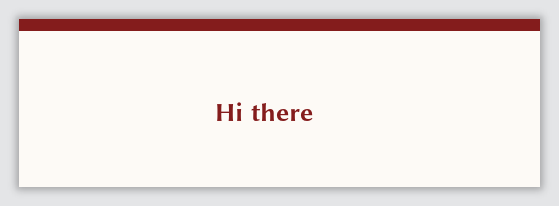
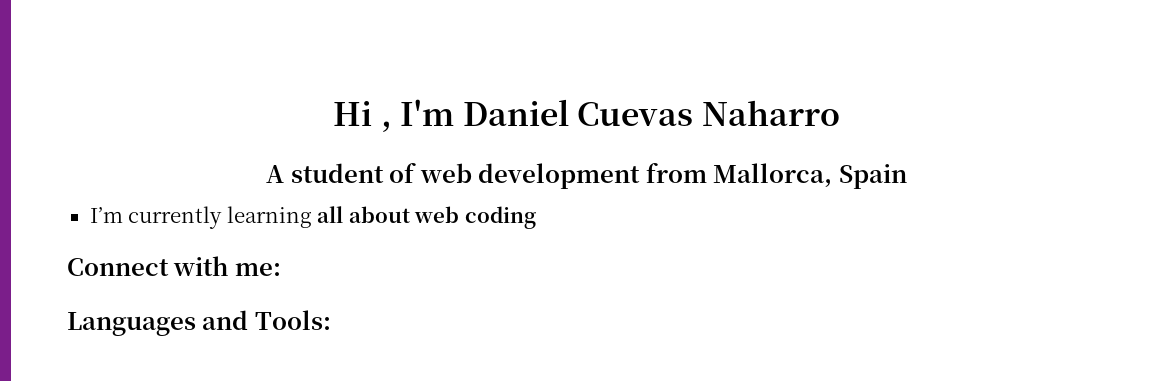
[250,103,313,121] there -> [380,99,841,132] [266,162,907,189] [89,206,536,229] [67,256,281,276] [67,310,331,336] , I'm Daniel Cuevas Naharro // A student of web development from Mallorca, Spain // I’m currently learning all about web coding // Connect with me: // Languages and Tools:

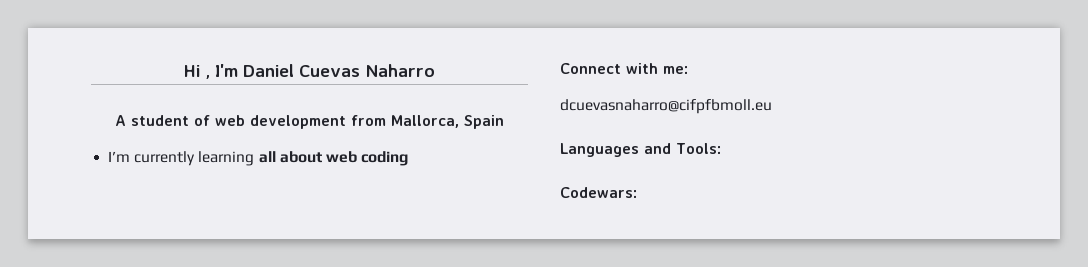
(281, 269) none -> [560,99,772,114] // dcuevasnaharro@cifpfbmoll.eu
(331, 320) none -> [560,187,637,198] // Codewars:

